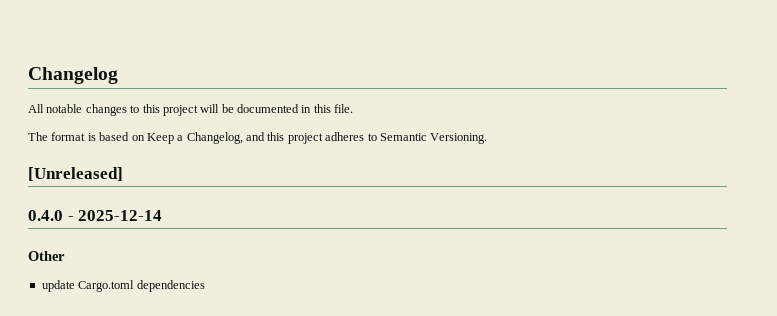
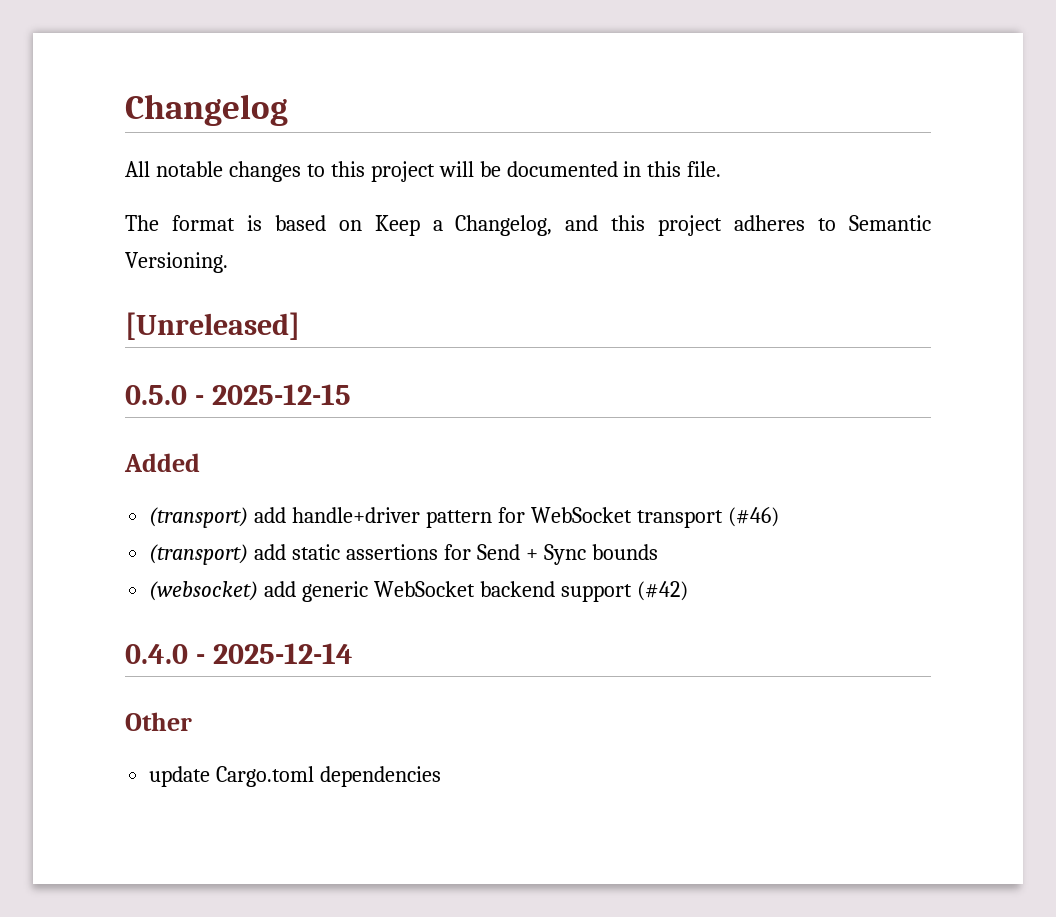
(123, 174) none -> [125,384,351,405] [124,453,200,472] [149,507,779,528] [149,544,658,565] [149,581,688,602] // 0.5.0 - 2025-12-15 // Added // (transport) add handle+driver pattern for WebSocket transport (#46) // (transport) add static assertions for Send + Sync bounds // (websocket) add generic WebSocket backend support (#42)

